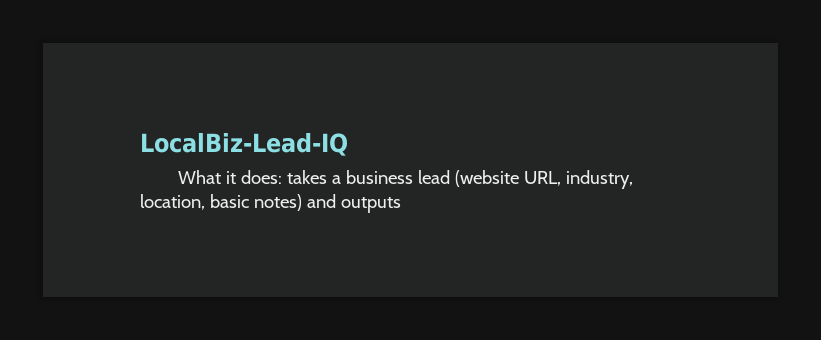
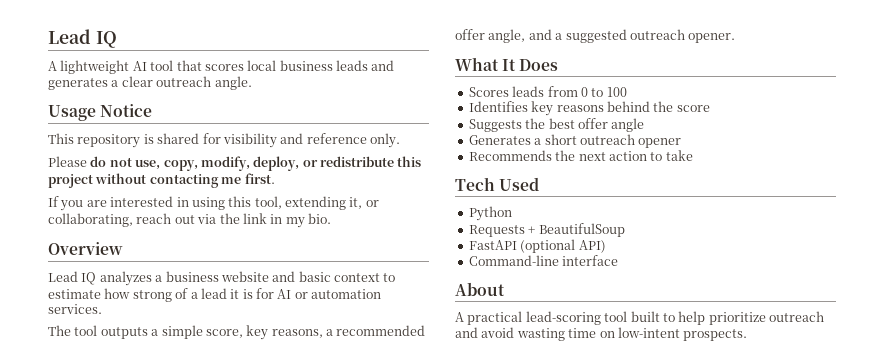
[140,133,348,156] [177,170,633,189] [140,194,401,213] LocalBiz-Lead-IQ // What it does: takes a business lead (website URL, industry, location, basic notes) and outputs -> [48,29,117,48] [48,60,395,74] [48,76,252,90] [48,104,153,121] [48,133,400,148] [48,156,422,171] [48,173,275,188] [48,196,379,211] [48,213,331,228] [48,242,123,255] [48,271,396,286] [48,288,382,302] [48,304,102,314] [48,325,426,340] [455,29,736,43] [455,57,559,71] [468,86,627,97] [468,101,710,116] [468,118,645,132] [468,134,682,148] [468,150,693,161] [455,177,540,191] [468,206,512,221] [468,223,625,237] [468,239,606,253] [468,255,619,266] [455,282,505,296] [455,311,824,325] [455,327,748,341] Lead IQ // A lightweight AI tool that scores local business leads and generates a clear outreach angle. // Usage Notice // This repository is shared for visibility and reference only. // Please do not use, copy, modify, deploy, or redistribute this project without contacting me first. // If you are interested in using this tool, extending it, or collaborating, reach out via the link in my bio. // Overview // Lead IQ analyzes a business website and basic context to estimate how strong of a lead it is for AI or automation services. // The tool outputs a simple score, key reasons, a recommended offer angle, and a suggested outreach opener. // What It Does // Scores leads from 0 to 100 // Identifies key reasons behind the score // Suggests the best offer angle // Generates a short outreach opener // Recommends the next action to take // Tech Used // Python // Requests + BeautifulSoup // FastAPI (optional API) // Command-line interface // About // A practical lead-scoring tool built to help prioritize outreach and avoid wasting time on low-intent prospects.

